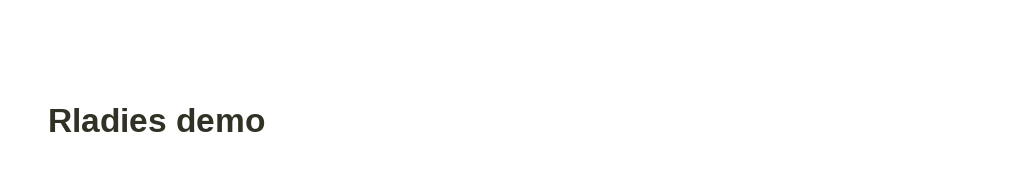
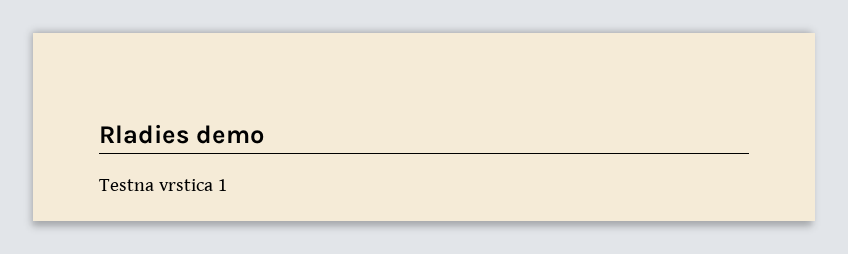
(266, 120) none -> [99,179,227,191] // Testna vrstica 1

